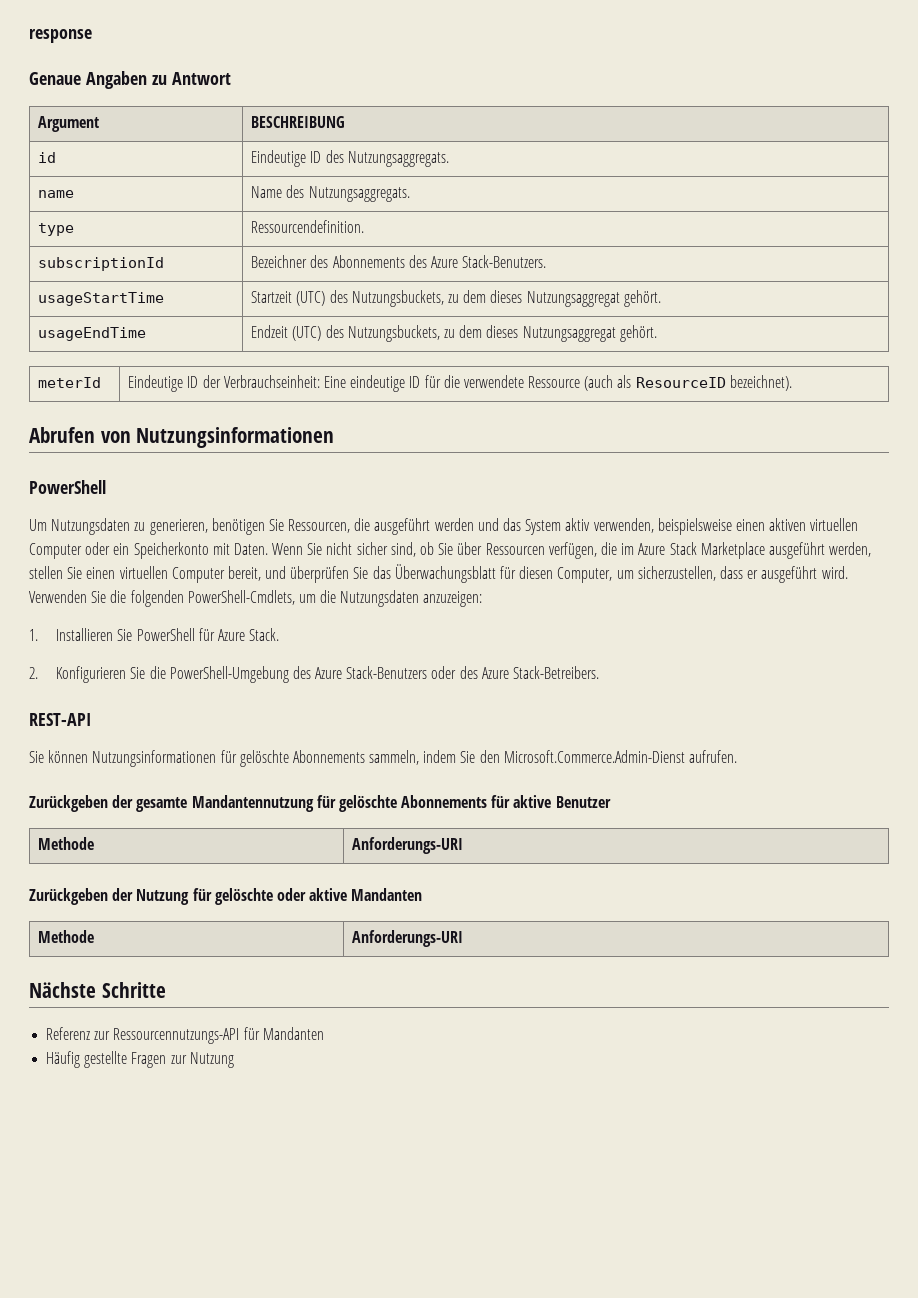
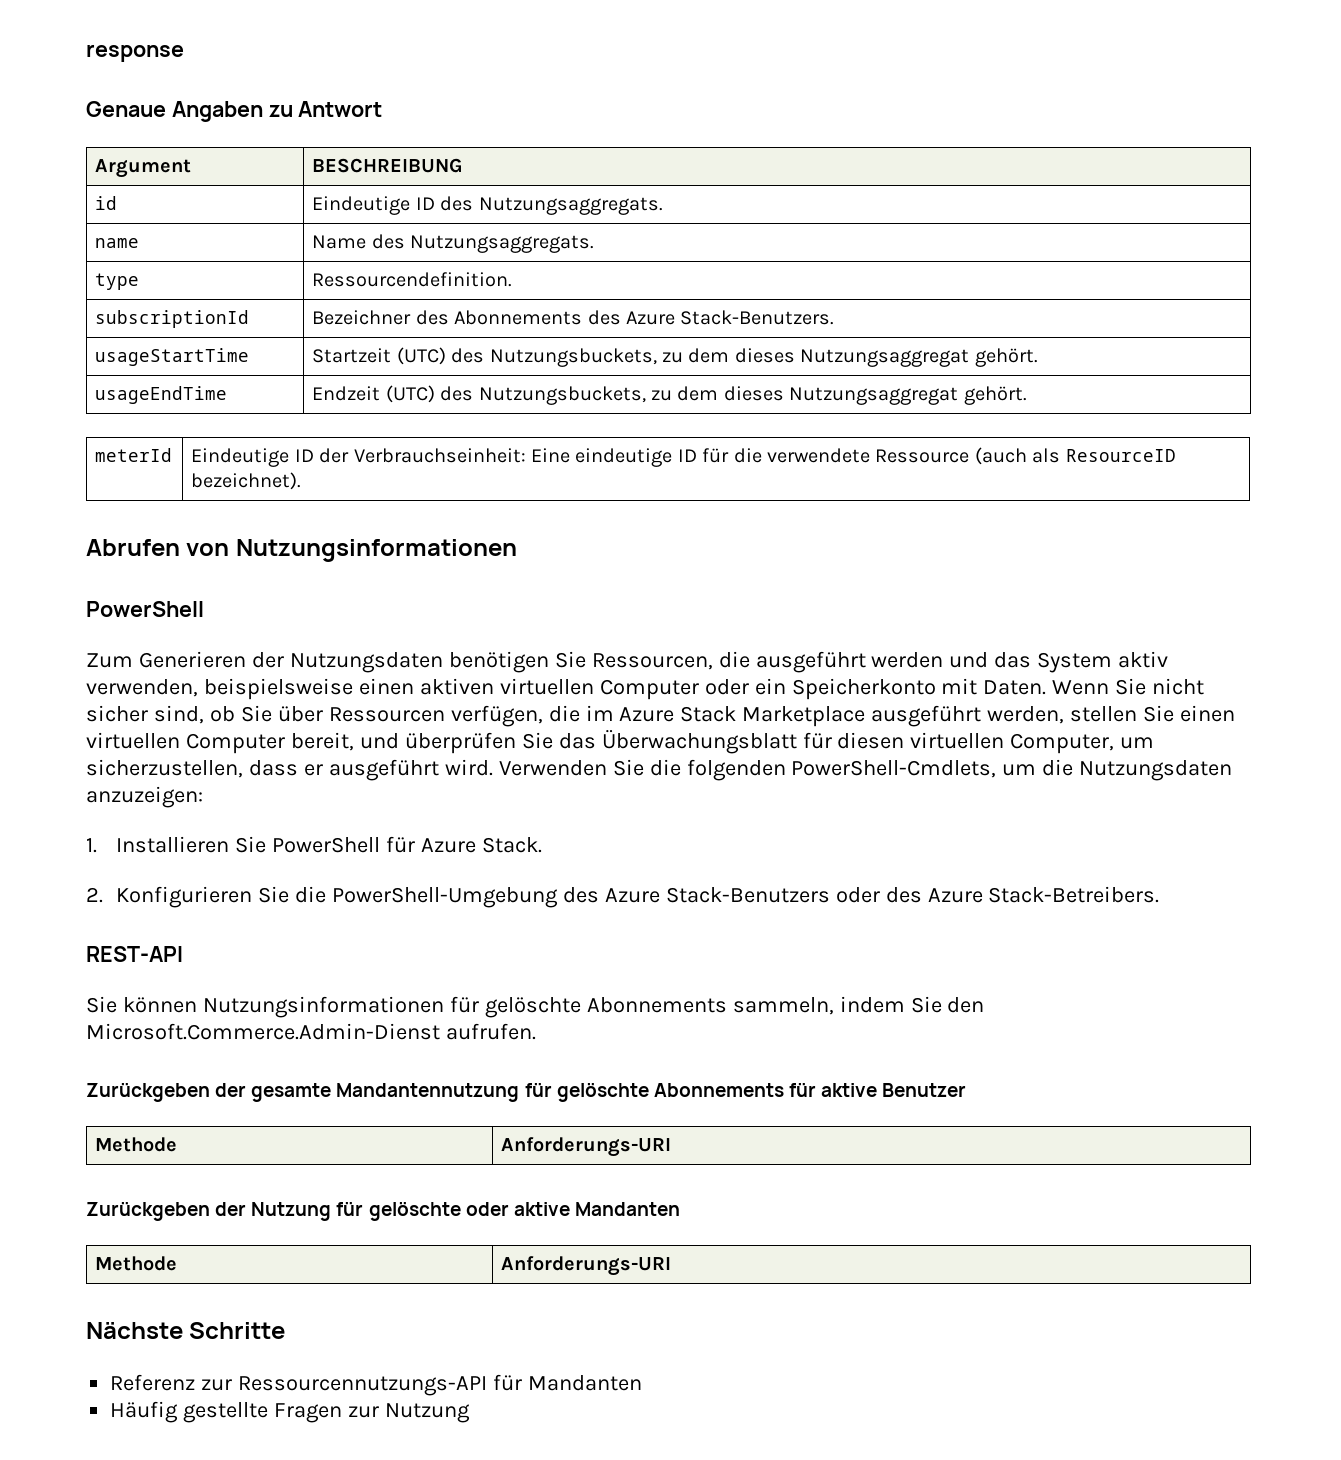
[29,518,208,535] Um Nutzungsdaten zu generieren, -> [86,651,443,673] Zum Generieren der Nutzungsdaten
(554, 572) none -> [910,732,1005,749] virtuellen

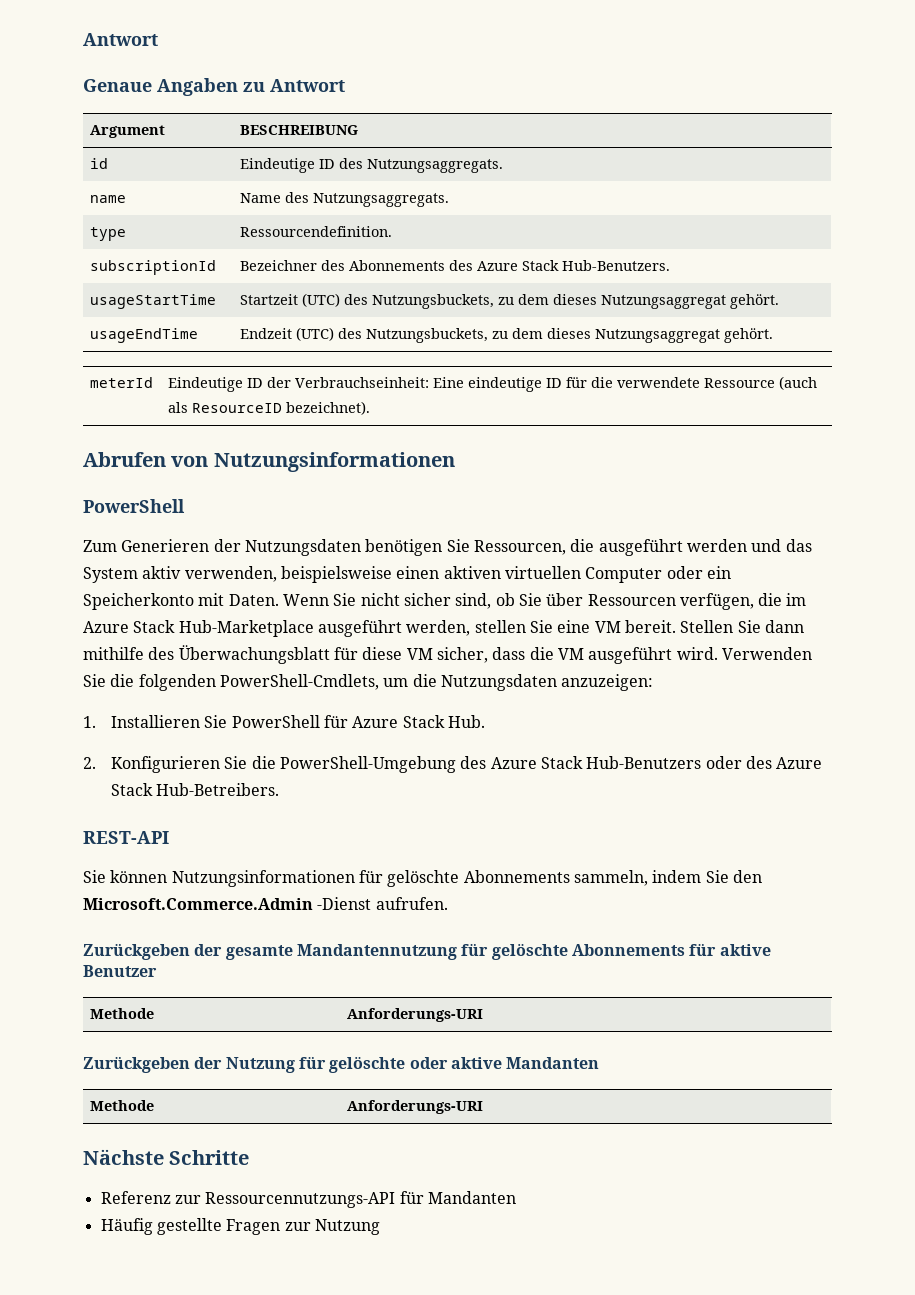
[86,44,184,62] response -> [83,33,158,46] Antwort
[680,310,835,325] Stack-Benutzers. -> [522,260,671,271] Stack Hub-Benutzers.
[742,706,866,727] Marketplace -> [178,620,314,637] Hub-Marketplace
[1180,705,1236,722] [86,729,1155,754] [86,759,323,778] einen virtuellen Computer bereit, und überprüfen Sie das Überwachungsblatt für diesen virtuellen Computer, um sicherzustellen, dass er -> [557,620,804,633] [83,645,584,664] eine VM bereit. Stellen Sie dann mithilfe des Überwachungsblatt für diese VM sicher, dass die VM
[481,837,542,853] Stack. -> [402,715,486,728] Stack Hub.
[665,887,830,903] Stack-Benutzers -> [541,756,702,769] Stack Hub-Benutzers
[988,886,1160,903] Stack-Betreibers. -> [111,783,280,796] Stack Hub-Betreibers.
[86,1023,440,1040] Microsoft.Commerce.Admin-Dienst -> [83,897,372,910] Microsoft.Commerce.Admin -Dienst

